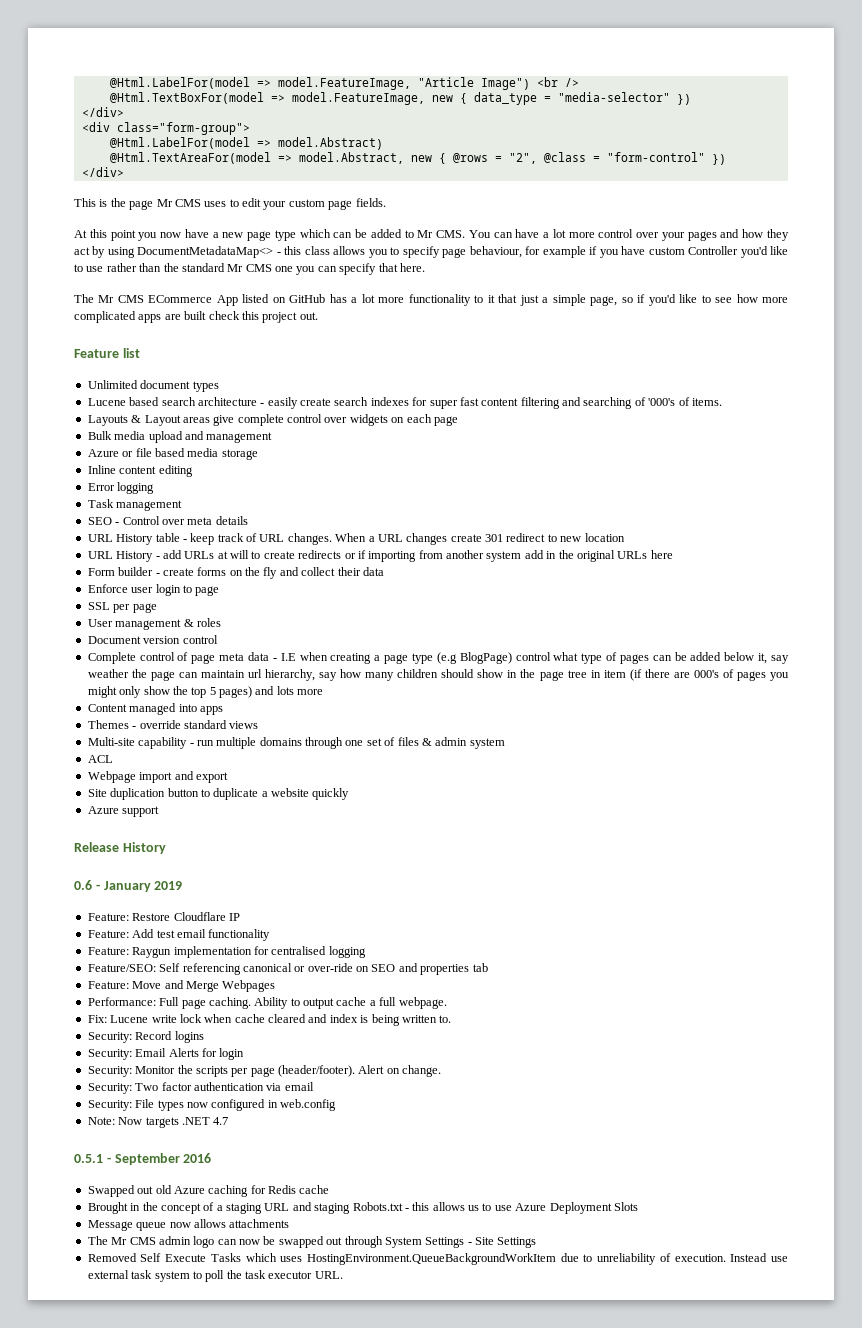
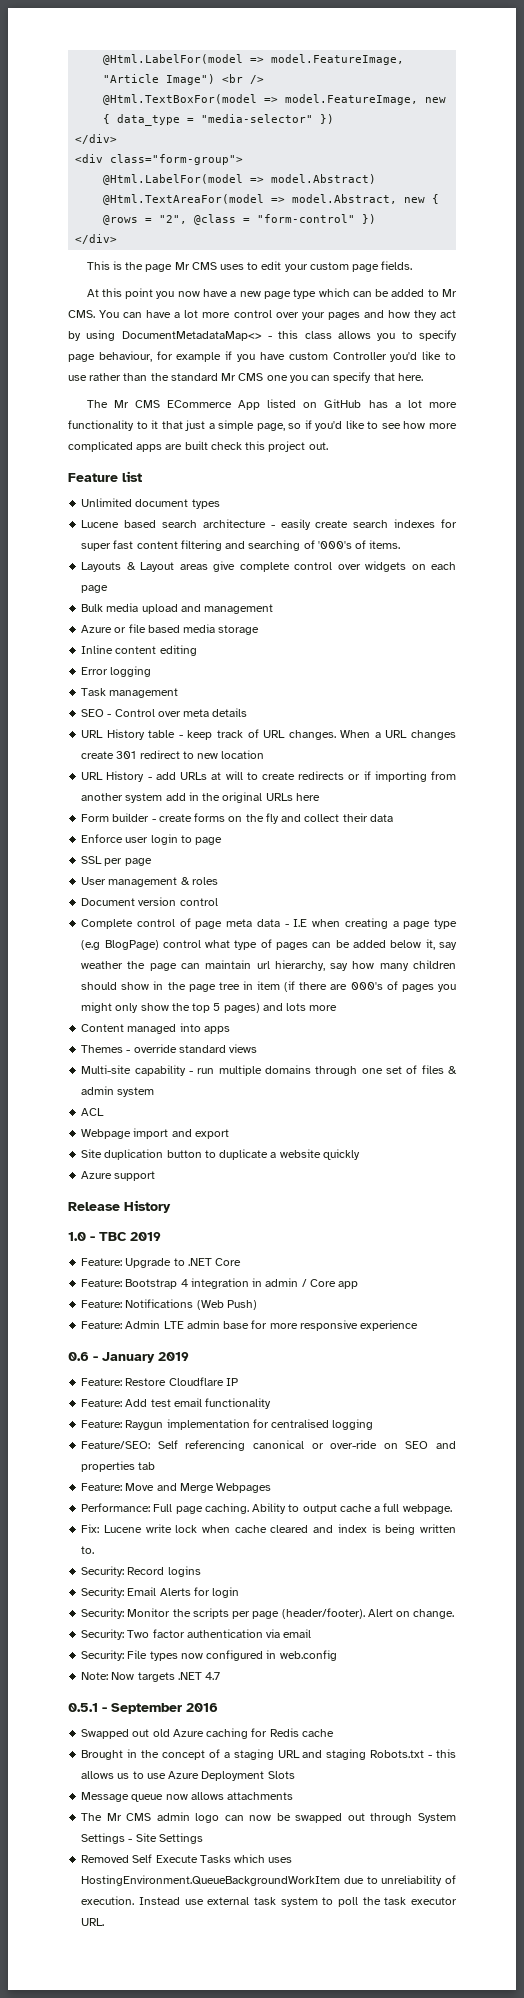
(166, 848) none -> [68,1232,161,1241] [81,1258,242,1268] [81,1278,359,1289] [81,1299,257,1310] [81,1320,419,1331] // 1.0 - TBC 2019 // Feature: Upgrade to .NET Core // Feature: Bootstrap 4 integration in admin / Core app // Feature: Notifications (Web Push) // Feature: Admin LTE admin base for more responsive experience

